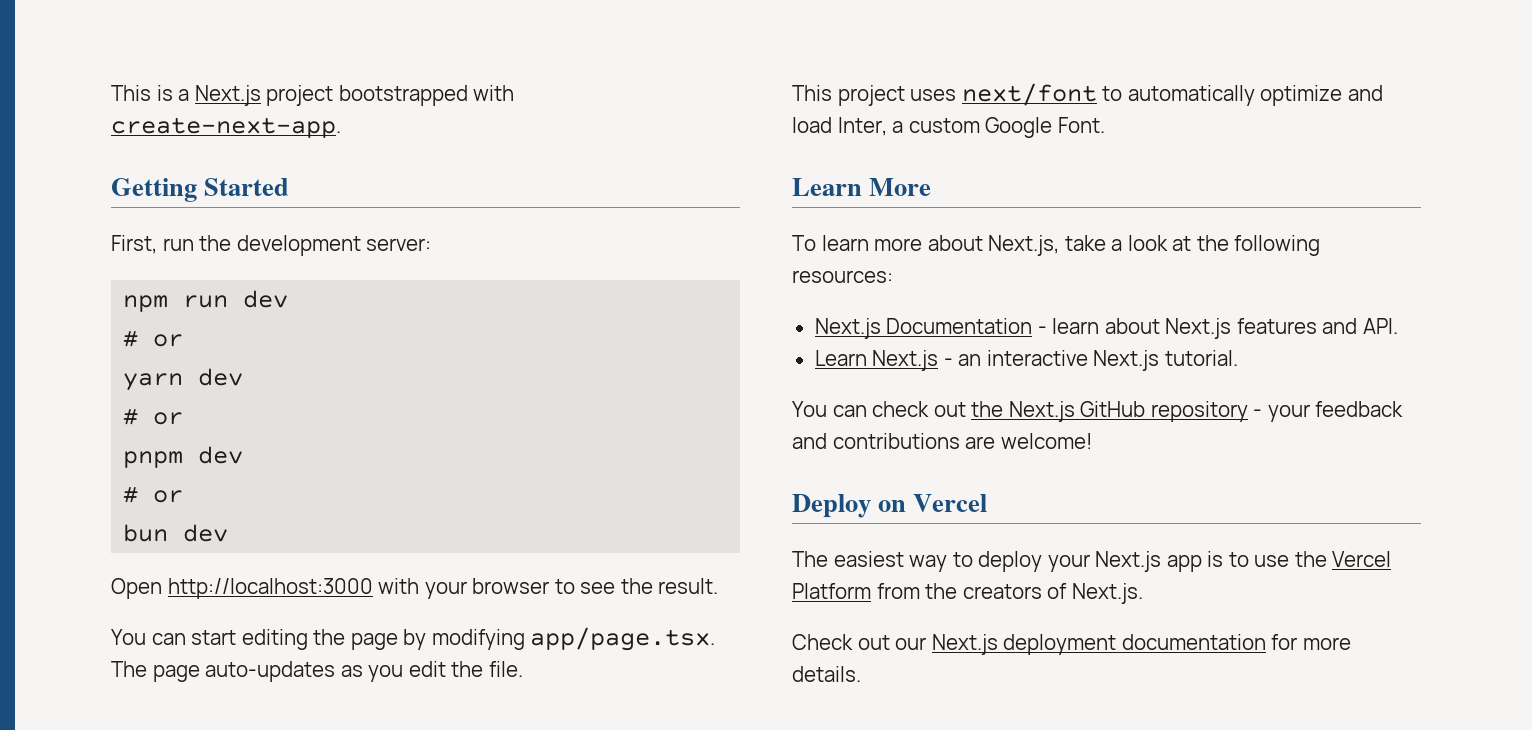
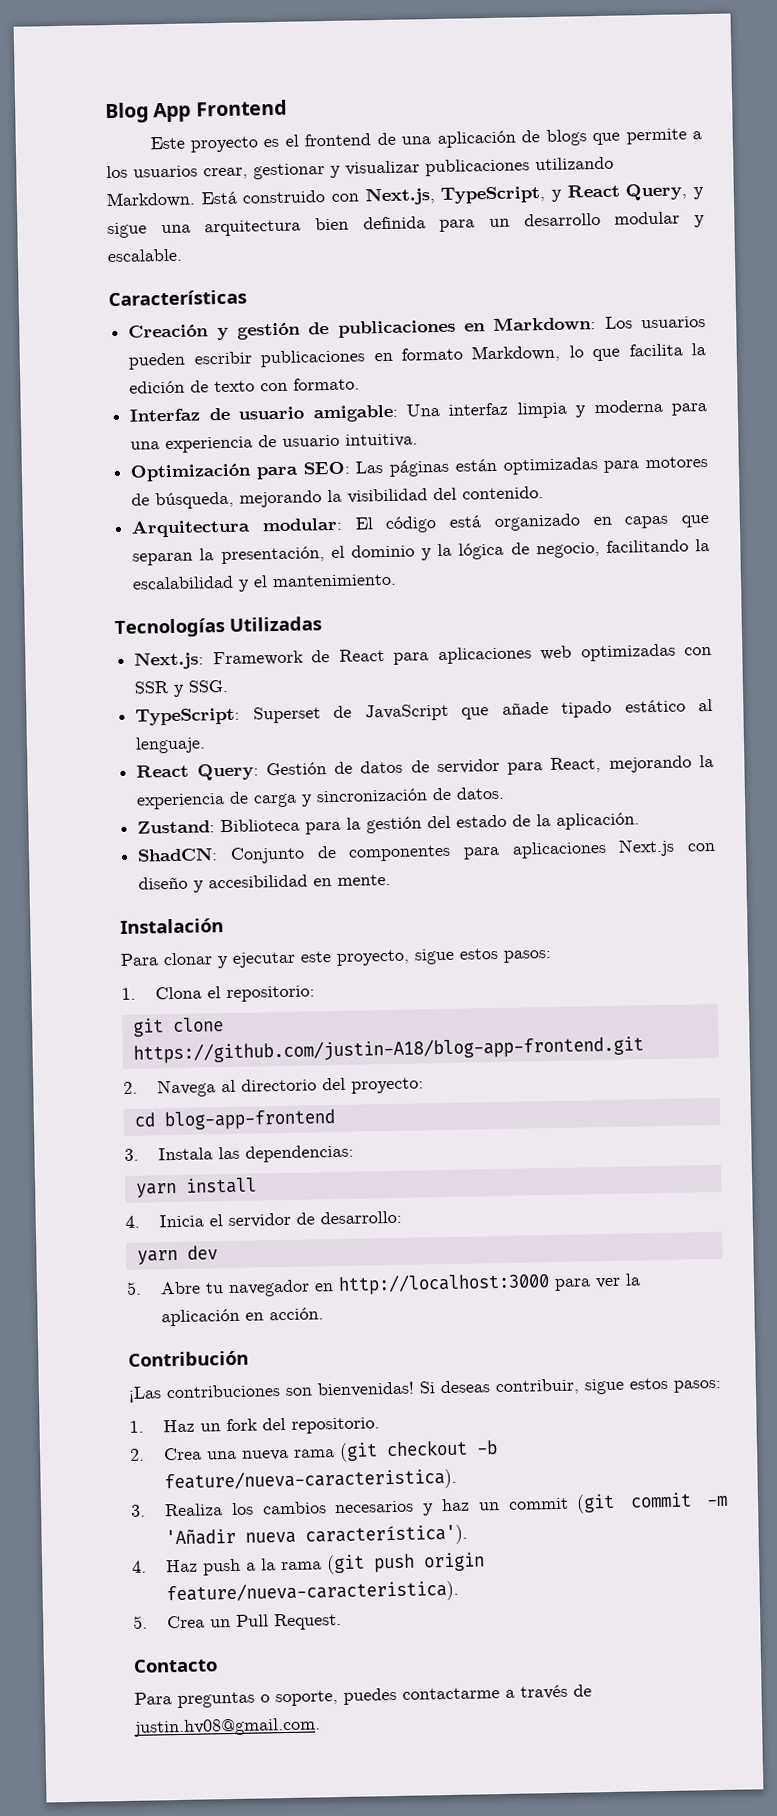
[111,85,515,106] [111,117,341,138] [111,178,290,202] [111,235,432,256] [123,290,289,312] [123,330,184,347] [123,368,244,391] [123,408,184,425] [123,446,244,468] [123,486,184,503] [123,524,229,542] [111,578,719,599] [111,627,716,651] [111,661,523,682] [792,83,1383,106] [792,117,1105,138] [792,178,932,196] [792,235,1321,256] [792,270,893,283] [814,318,1398,339] [814,350,1238,371] [792,401,1404,422] [792,433,1092,449] [792,494,988,518] [792,551,1392,572] [792,583,1143,604] [792,634,1351,655] [792,666,861,682] This is a Next.js project bootstrapped with create-next-app. // Getting Started // First, run the development server: // npm run dev // # or // yarn dev // # or // pnpm dev // # or // bun dev // Open http://localhost:3000 with your browser to see the result. // You can start editing the page by modifying app/page.tsx. The page auto-updates as you edit the file. // This project uses next/font to automatically optimize and load Inter, a custom Google Font. // Learn More // To learn more about Next.js, take a look at the following resources: // Next.js Documentation - learn about Next.js features and API. // Learn Next.js - an interactive Next.js tutorial. // You can check out the Next.js GitHub repository - your feedback and contributions are welcome! // Deploy on Vercel // The easiest way to deploy your Next.js app is to use the Vercel Platform from the creators of Next.js. // Check out our Next.js deployment documentation for more details. -> [105,99,287,124] [149,128,702,153] [106,156,614,180] [106,183,704,209] [107,211,705,239] [107,248,182,263] [108,289,247,307] [128,316,706,341] [128,343,706,370] [129,377,361,394] [129,399,708,423] [130,433,419,454] [130,456,708,482] [131,486,545,510] [131,513,710,538] [132,538,711,566] [132,573,398,592] [114,616,322,639] [134,643,712,670] [134,679,229,697] [135,698,713,726] [135,736,207,754] [136,754,714,781] [136,786,506,810] [137,812,641,835] [137,838,717,864] [138,873,392,893] [120,918,224,934] [120,947,552,969] [121,985,315,1003] [132,1017,224,1037] [132,1035,644,1064] [123,1077,424,1098] [133,1109,336,1131] [124,1144,354,1163] [135,1177,257,1198] [125,1210,402,1229] [136,1245,218,1265] [126,1272,641,1298] [160,1307,324,1327] [128,1350,249,1367] [128,1377,722,1403] [129,1417,380,1434] [129,1439,498,1463] [163,1467,457,1494] [130,1492,729,1517] [164,1524,468,1547] [132,1552,485,1576] [165,1579,459,1606] [133,1612,342,1631] [133,1658,218,1673] [134,1684,592,1709] [133,1717,321,1737] Blog App Frontend // Este proyecto es el frontend de una aplicación de blogs que permite a los usuarios crear, gestionar y visualizar publicaciones utilizando Markdown. Está construido con Next.js, TypeScript, y React Query, y sigue una arquitectura bien definida para un desarrollo modular y escalable. // Características // Creación y gestión de publicaciones en Markdown: Los usuarios pueden escribir publicaciones en formato Markdown, lo que facilita la edición de texto con formato. // Interfaz de usuario amigable: Una interfaz limpia y moderna para una experiencia de usuario intuitiva. // Optimización para SEO: Las páginas están optimizadas para motores de búsqueda, mejorando la visibilidad del contenido. // Arquitectura modular: El código está organizado en capas que separan la presentación, el dominio y la lógica de negocio, facilitando la escalabilidad y el mantenimiento. // Tecnologías Utilizadas // Next.js: Framework de React para aplicaciones web optimizadas con SSR y SSG. // TypeScript: Superset de JavaScript que añade tipado estático al lenguaje. // React Query: Gestión de datos de servidor para React, mejorando la experiencia de carga y sincronización de datos. // Zustand: Biblioteca para la gestión del estado de la aplicación. // ShadCN: Conjunto de componentes para aplicaciones Next.js con diseño y accesibilidad en mente. // Instalación // Para clonar y ejecutar este proyecto, sigue estos pasos: // 1. Clona el repositorio: // git clone https://github.com/justin-A18/blog-app-frontend.git // 2. Navega al directorio del proyecto: // cd blog-app-frontend // 3. Instala las dependencias: // yarn install // 4. Inicia el servidor de desarrollo: // yarn dev // 5. Abre tu navegador en http://localhost:3000 para ver la aplicación en acción. // Contribución // ¡Las contribuciones son bienvenidas! Si deseas contribuir, sigue estos pasos: // 1. Haz un fork del repositorio. // 2. Crea una nueva rama (git checkout -b feature/nueva-caracteristica). // 3. Realiza los cambios necesarios y haz un commit (git commit -m 'Añadir nueva característica'). // 4. Haz push a la rama (git push origin feature/nueva-caracteristica). // 5. Crea un Pull Request. // Contacto // Para preguntas o soporte, puedes contactarme a través de justin.hv08@gmail.com.

